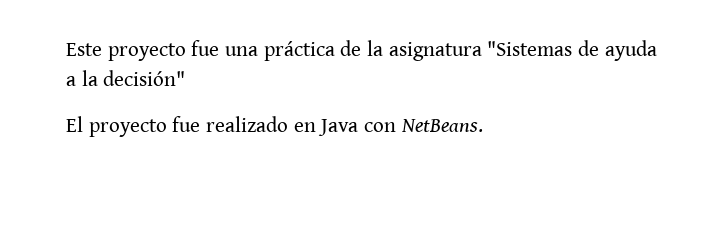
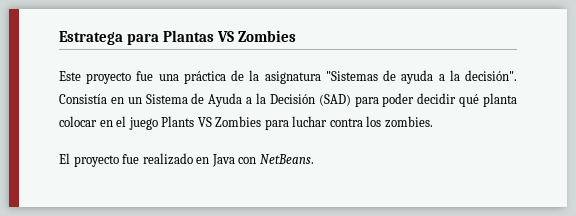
(66, 49) none -> [59,30,297,45] Estratega para Plantas VS Zombies //
[103,70,186,86] decisión" -> [464,70,517,81] [59,93,517,107] [59,116,433,130] decisión". Consistía en un Sistema de Ayuda a la Decisión (SAD) para poder decidir qué planta colocar en el juego Plants VS Zombies para luchar contra los zombies.

